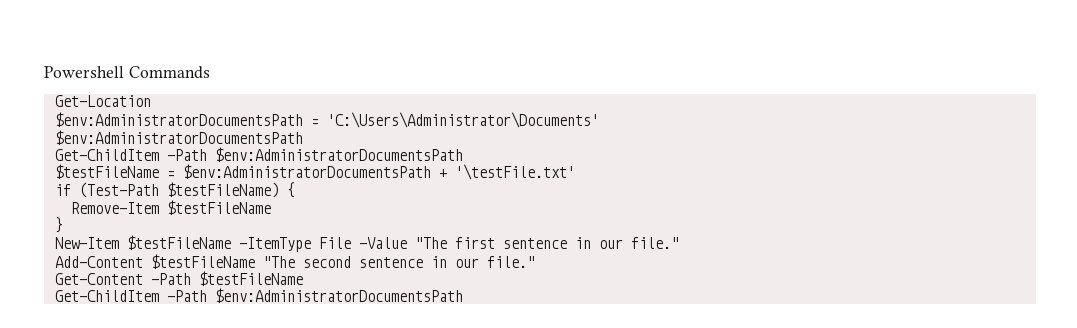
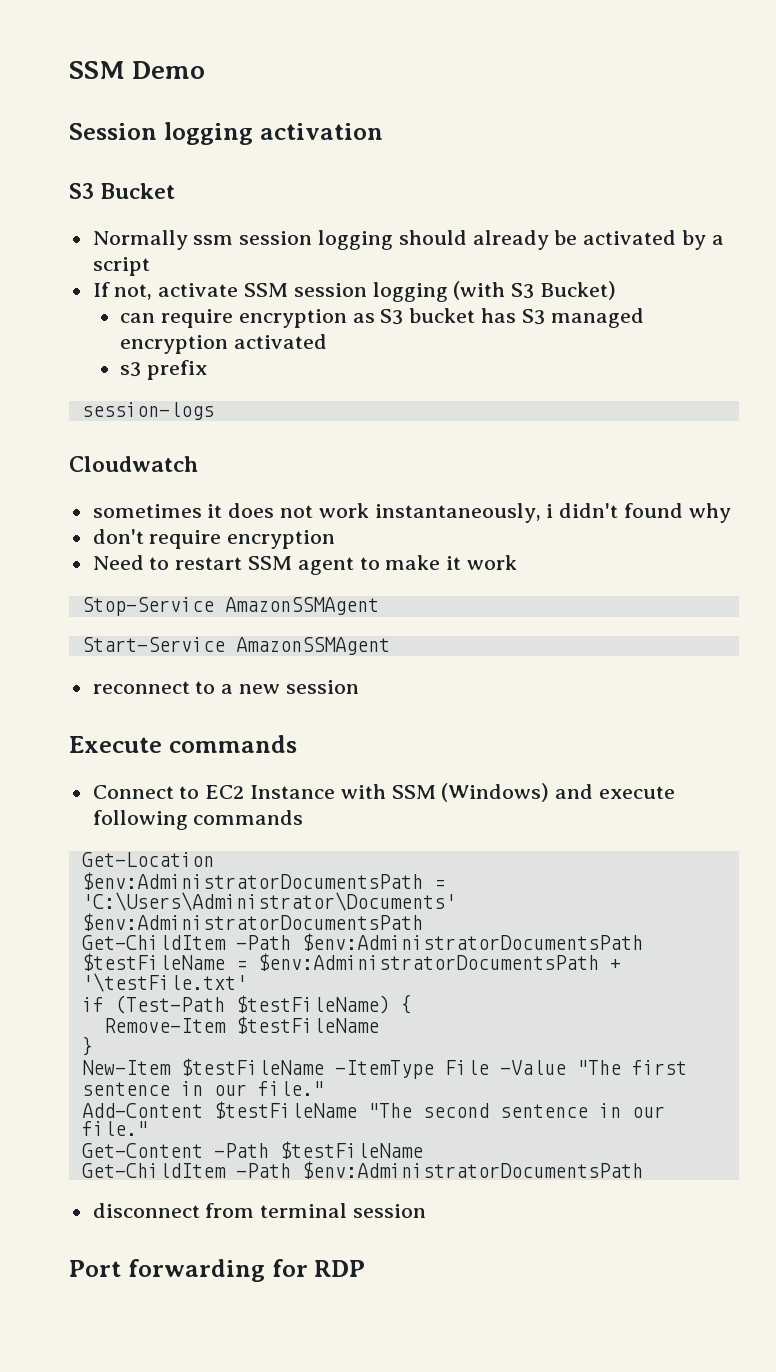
[44,66,210,79] Powershell Commands -> [69,61,206,79] [69,122,383,145] [69,183,176,199] [92,230,724,250] [92,257,150,276] [92,281,617,302] [120,308,644,328] [120,334,328,354] [120,360,208,380] [81,402,214,420] [69,456,198,472] [92,503,731,523] [92,529,336,549] [92,555,518,575] [81,597,379,616] [81,637,390,655] [92,680,359,694] [69,735,297,753] [92,783,676,802] [92,810,304,830] SSM Demo // Session logging activation // S3 Bucket // Normally ssm session logging should already be activated by a script // If not, activate SSM session logging (with S3 Bucket) // can require encryption as S3 bucket has S3 managed encryption activated // s3 prefix // session-logs // Cloudwatch // sometimes it does not work instantaneously, i didn't found why // don't require encryption // Need to restart SSM agent to make it work // Stop-Service AmazonSSMAgent // Start-Service AmazonSSMAgent // reconnect to a new session // Execute commands // Connect to EC2 Instance with SSM (Windows) and execute following commands
(463, 295) none -> [92,1203,427,1218] [69,1259,366,1282] // disconnect from terminal session // Port forwarding for RDP

